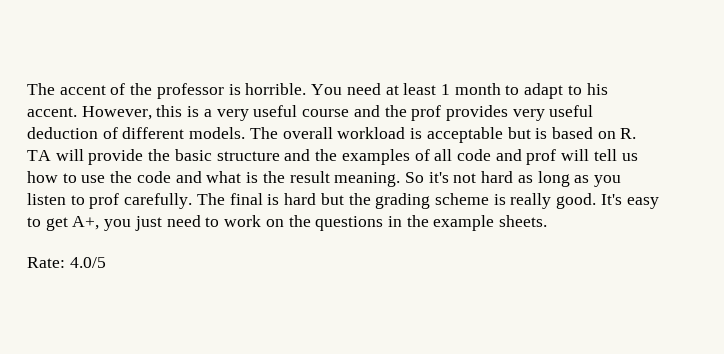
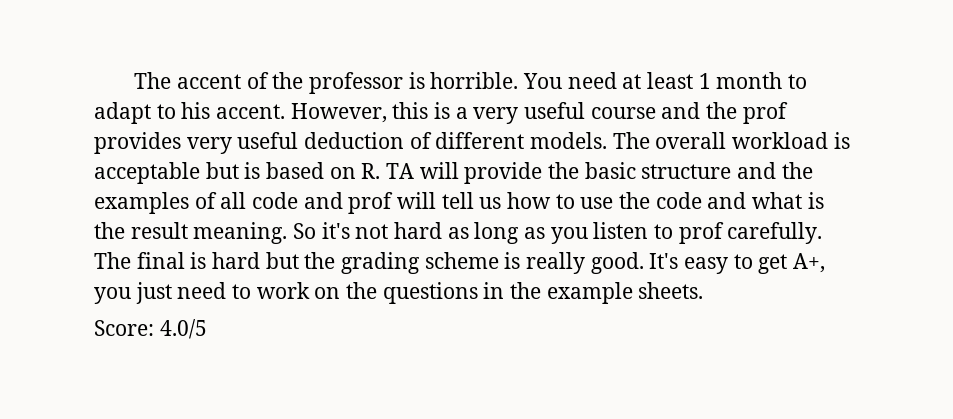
[27,257,65,268] Rate: -> [94,320,154,336] Score:

